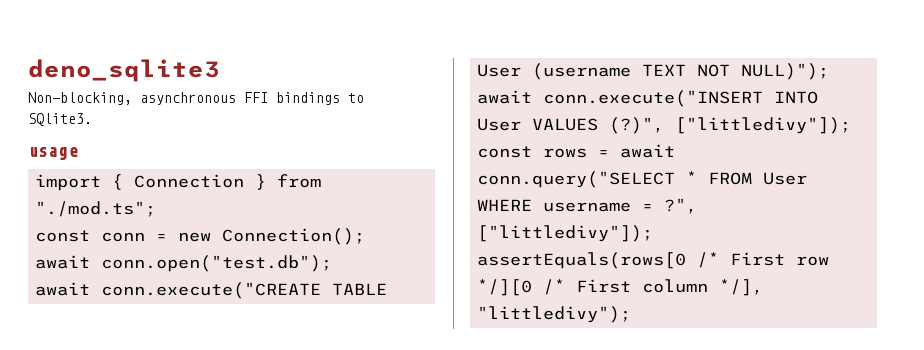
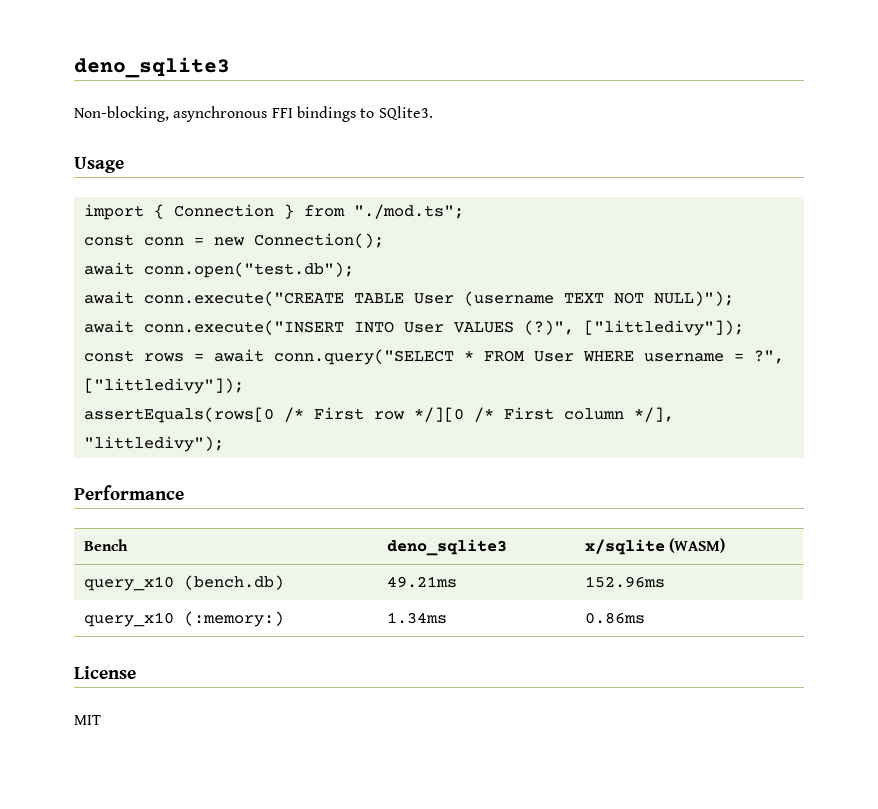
[28,147,78,160] usage -> [74,157,124,173] Usage
(632, 314) none -> [74,485,184,500] [83,539,128,551] [386,539,507,556] [584,538,725,555] [83,575,284,591] [386,576,457,588] [584,576,665,588] [83,611,284,627] [386,612,447,624] [584,612,645,624] [74,666,136,679] [74,715,101,725] // Performance // Bench | deno_sqlite3 | x/sqlite (WASM) // query_x10 (bench.db) | 49.21ms | 152.96ms // query_x10 (:memory:) | 1.34ms | 0.86ms // License // MIT

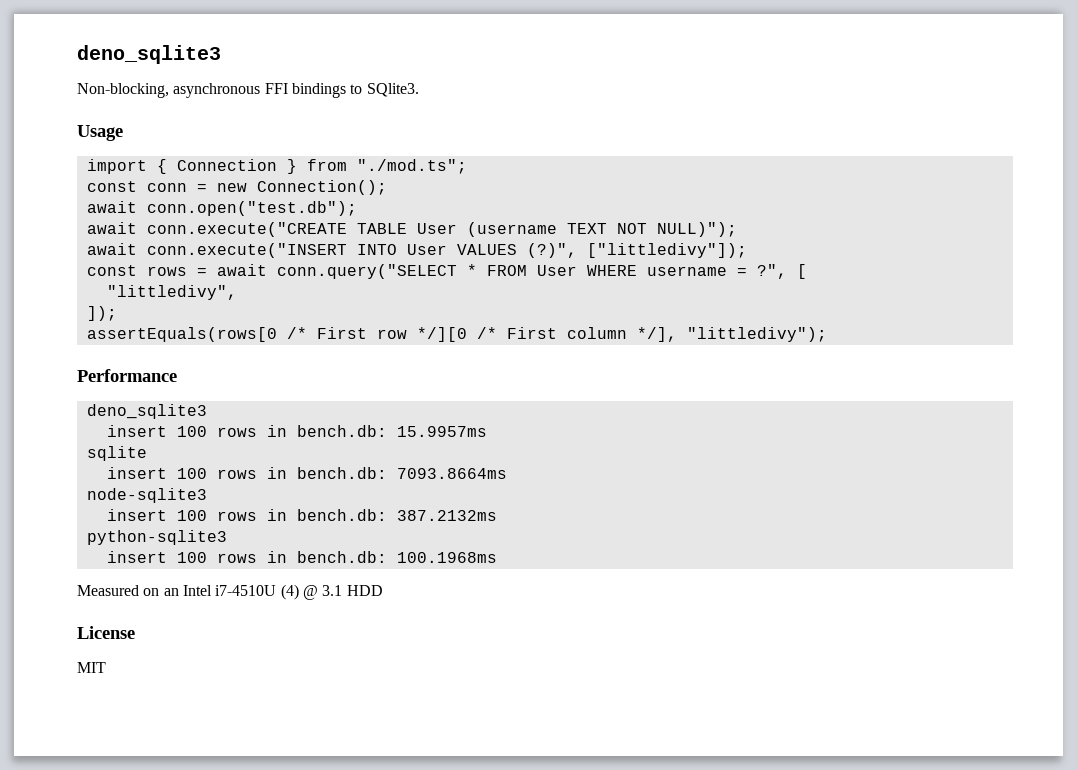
[83,378,244,394] ["littledivy"]); -> [796,264,807,279] [106,285,237,300] [86,306,117,321] [ // "littledivy", // ]);
[83,539,128,551] [386,539,507,556] [584,538,725,555] [83,575,284,591] [386,576,457,588] [584,576,665,588] [83,611,284,627] [386,612,447,624] [584,612,645,624] // Bench | deno_sqlite3 | x/sqlite (WASM) // query_x10 (bench.db) | 49.21ms | 152.96ms // query_x10 (:memory:) | 1.34ms | 0.86ms -> [86,404,207,419] [106,425,487,437] [86,446,147,461] [106,467,507,479] [86,488,207,503] [106,509,497,521] [86,530,227,545] [106,551,497,563] [77,584,383,600] // deno_sqlite3 // insert 100 rows in bench.db: 15.9957ms // sqlite // insert 100 rows in bench.db: 7093.8664ms // node-sqlite3 // insert 100 rows in bench.db: 387.2132ms // python-sqlite3 // insert 100 rows in bench.db: 100.1968ms // Measured on an Intel i7-4510U (4) @ 3.1 HDD

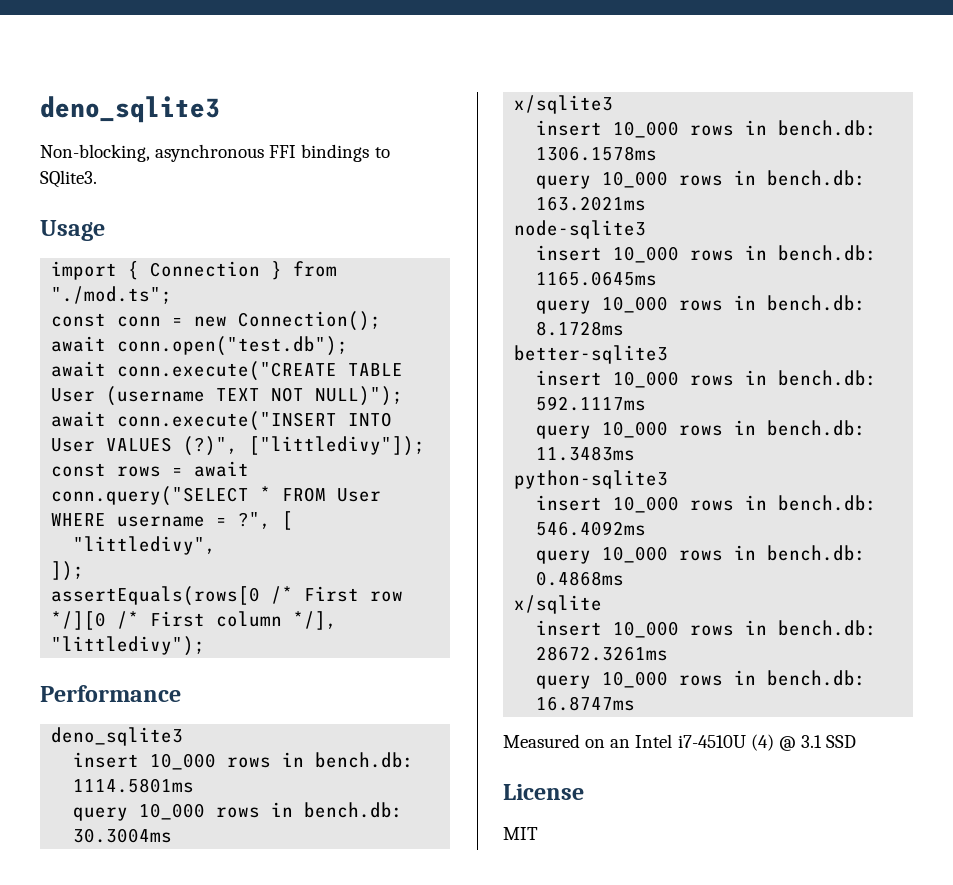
[176,425,487,437] [86,446,147,461] [106,467,507,479] 100 rows in bench.db: 15.9957ms // sqlite // insert 100 rows in bench.db: 7093.8664ms -> [150,752,415,770] [73,778,195,793] [73,802,404,821] [73,828,173,843] [514,95,614,114] [536,120,878,138] [536,146,658,161] [536,170,867,189] [536,196,647,211] 10_000 rows in bench.db: 1114.5801ms // query 10_000 rows in bench.db: 30.3004ms // x/sqlite3 // insert 10_000 rows in bench.db: 1306.1578ms // query 10_000 rows in bench.db: 163.2021ms
[176,509,497,521] 100 rows in bench.db: 387.2132ms -> [613,245,878,263] [536,271,658,286] [536,295,867,314] [536,321,625,336] [514,345,669,364] [536,370,878,388] [536,396,647,411] [536,420,867,439] [536,446,636,461] 10_000 rows in bench.db: 1165.0645ms // query 10_000 rows in bench.db: 8.1728ms // better-sqlite3 // insert 10_000 rows in bench.db: 592.1117ms // query 10_000 rows in bench.db: 11.3483ms
[176,551,497,563] 100 rows in bench.db: 100.1968ms -> [613,495,878,513] [536,521,647,536] [536,545,867,564] [536,571,625,586] [514,595,603,614] [536,620,878,638] [536,646,669,661] [536,670,867,689] [536,696,636,711] 10_000 rows in bench.db: 546.4092ms // query 10_000 rows in bench.db: 0.4868ms // x/sqlite // insert 10_000 rows in bench.db: 28672.3261ms // query 10_000 rows in bench.db: 16.8747ms
[346,585,383,596] HDD -> [826,735,857,748] SSD

